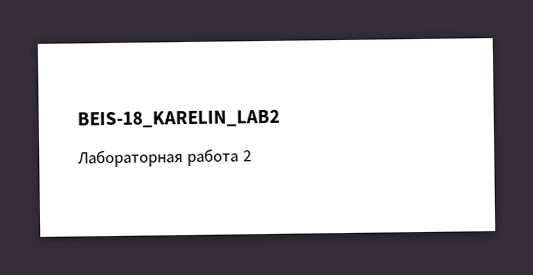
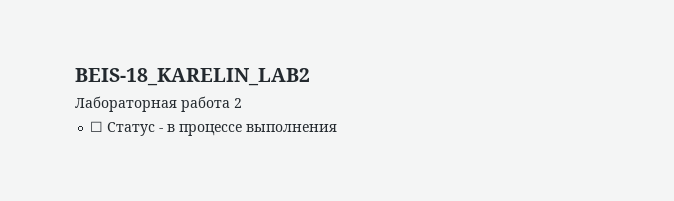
(252, 156) none -> [90,121,338,136] // ☐ Статус - в процессе выполнения

